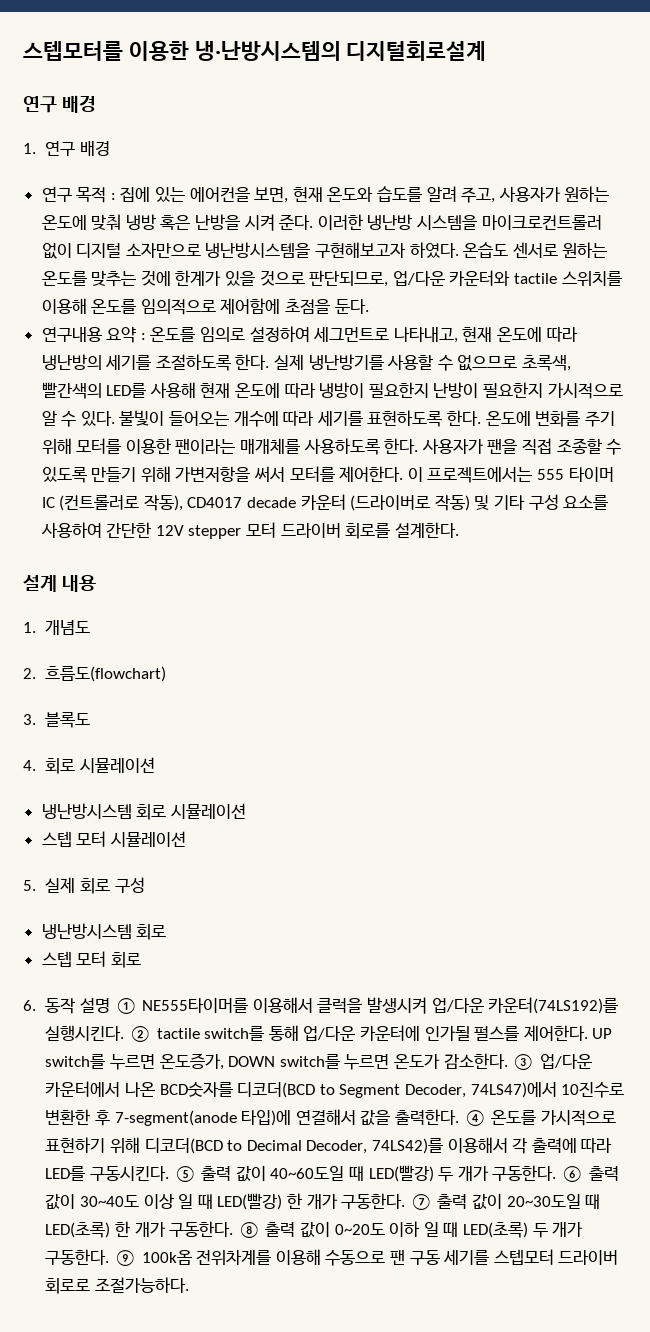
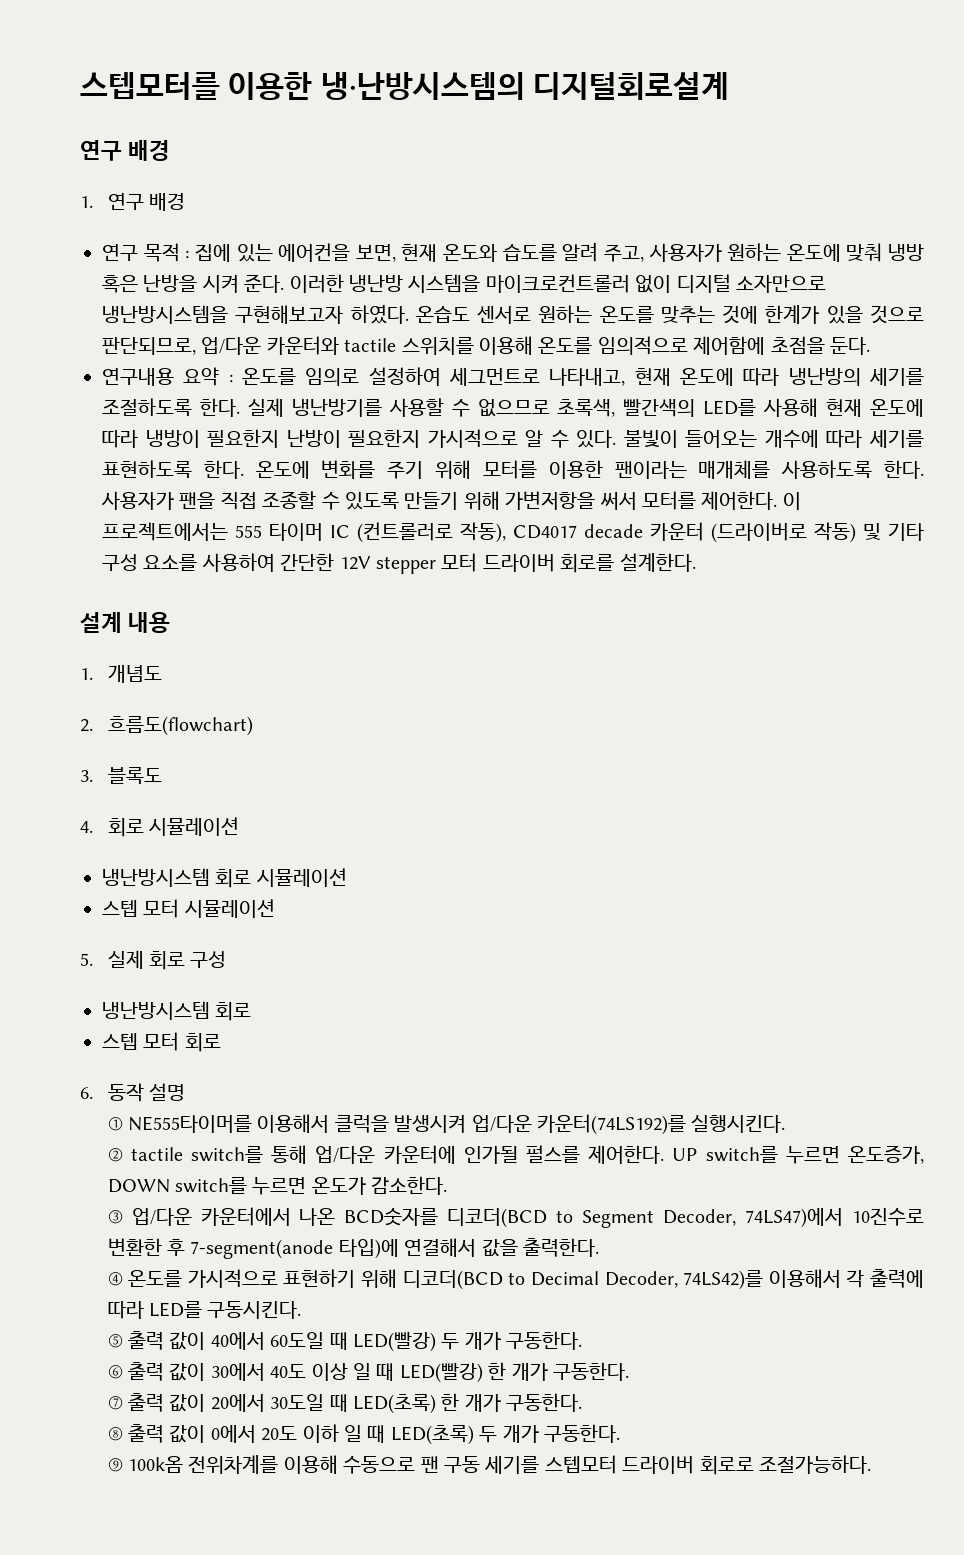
(111, 1005) none -> (186, 1092) //
(125, 1033) none -> (786, 1123) //
(508, 1061) none -> (448, 1185) //
(459, 1117) none -> (600, 1247) //
(170, 1173) none -> (302, 1310) //
[270,1166,345,1181] 40~60도일 -> [210,1332,325,1350] 40에서 60도일
(557, 1173) none -> (583, 1340) //
[80,1195,140,1207] 30~40도 -> [210,1363,307,1381] 30에서 40도
(406, 1201) none -> (630, 1371) //
[506,1194,581,1209] 20~30도일 -> [210,1394,325,1412] 20에서 30도일
(234, 1229) none -> (583, 1402) //
[334,1223,385,1235] 0~20도 -> [210,1425,298,1443] 0에서 20도
(110, 1257) none -> (621, 1433) //

